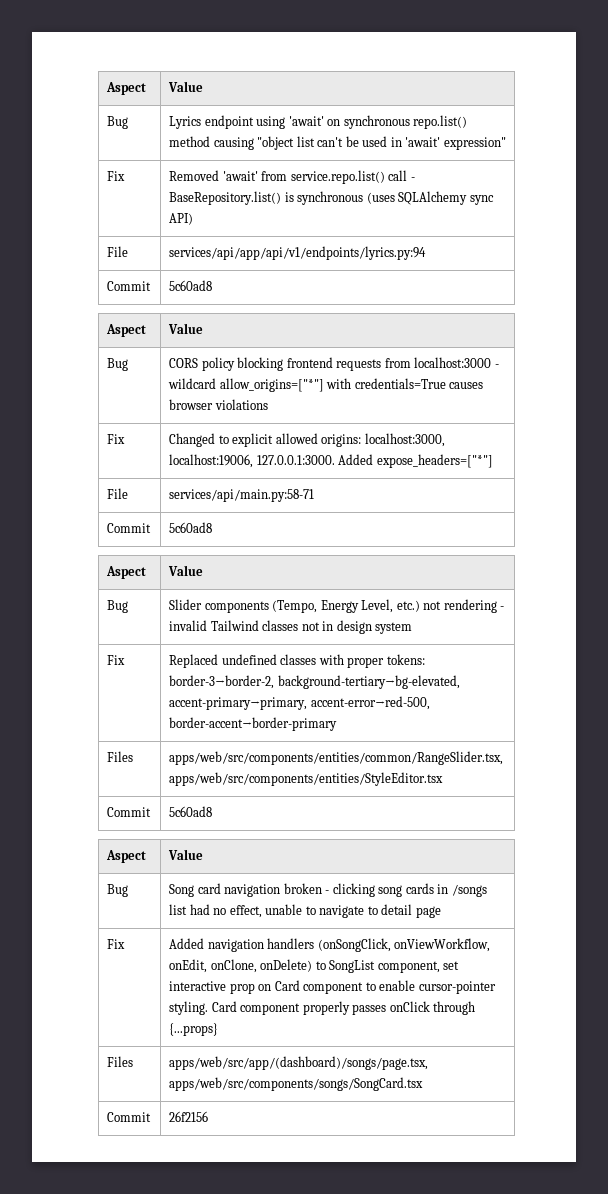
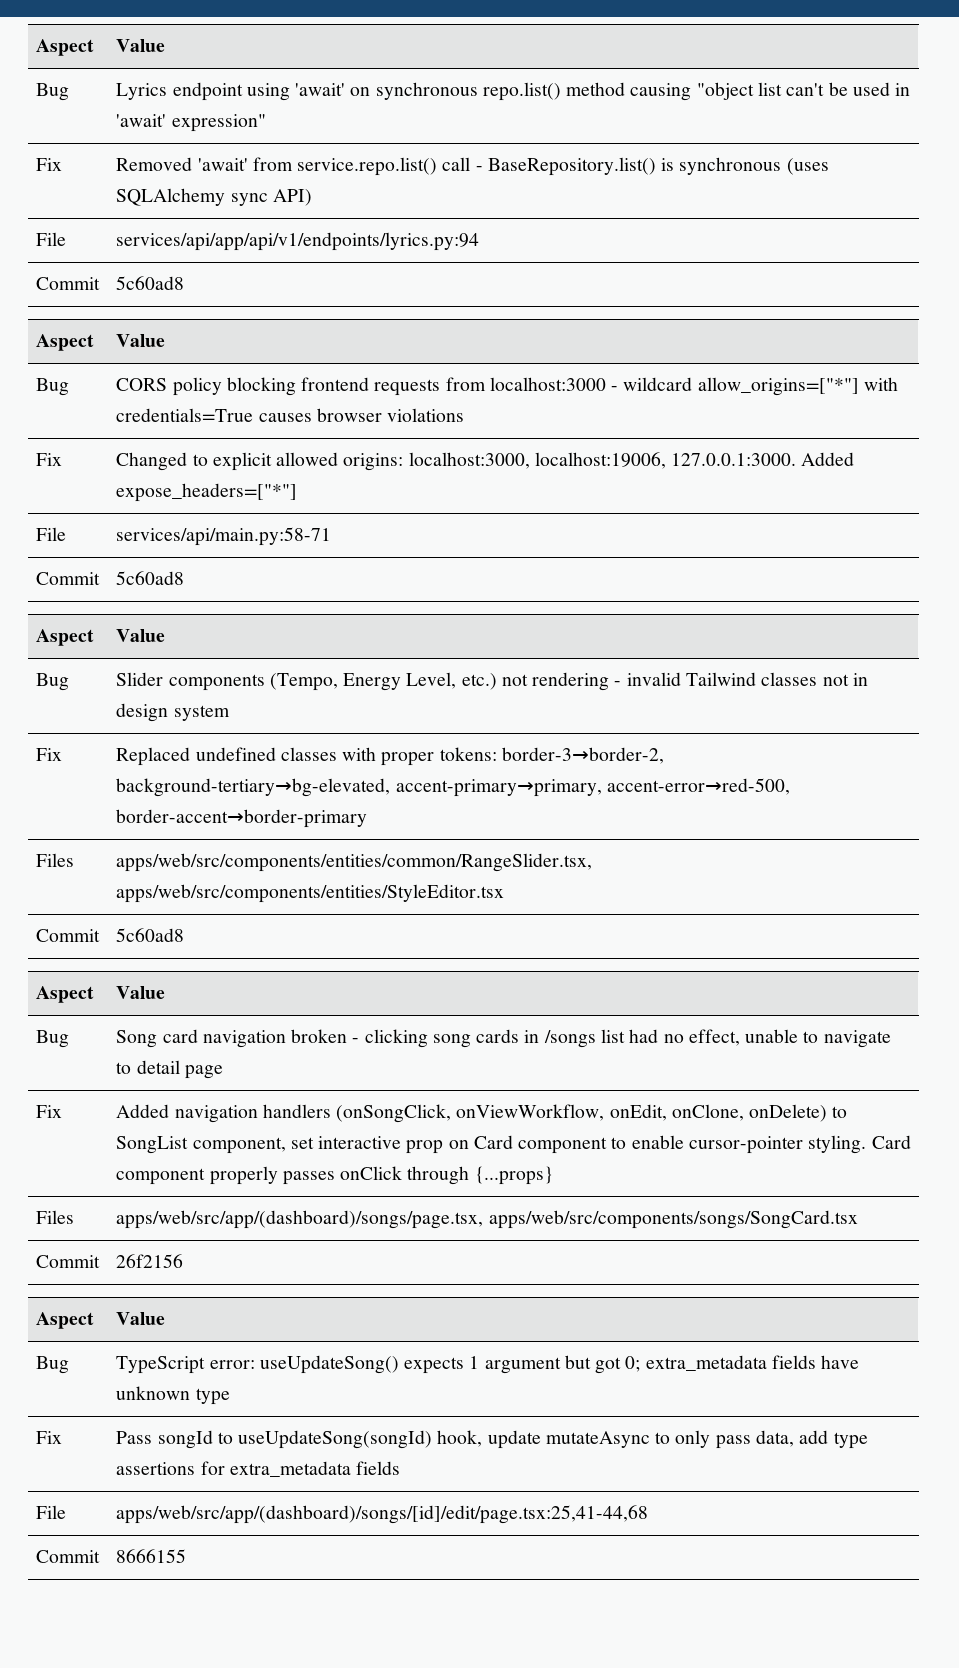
(209, 1116) none -> [36,1312,95,1329] [116,1312,166,1325] [36,1356,70,1374] [116,1355,860,1374] [116,1386,230,1405] [36,1431,63,1444] [116,1430,868,1449] [116,1461,401,1477] [36,1505,67,1519] [116,1505,649,1524] [36,1550,101,1563] [116,1549,187,1563] // Aspect | Value // Bug | TypeScript error: useUpdateSong() expects 1 argument but got 0; extra_metadata fields have unknown type // Fix | Pass songId to useUpdateSong(songId) hook, update mutateAsync to only pass data, add type assertions for extra_metadata fields // File | apps/web/src/app/(dashboard)/songs/[id]/edit/page.tsx:25,41-44,68 // Commit | 8666155

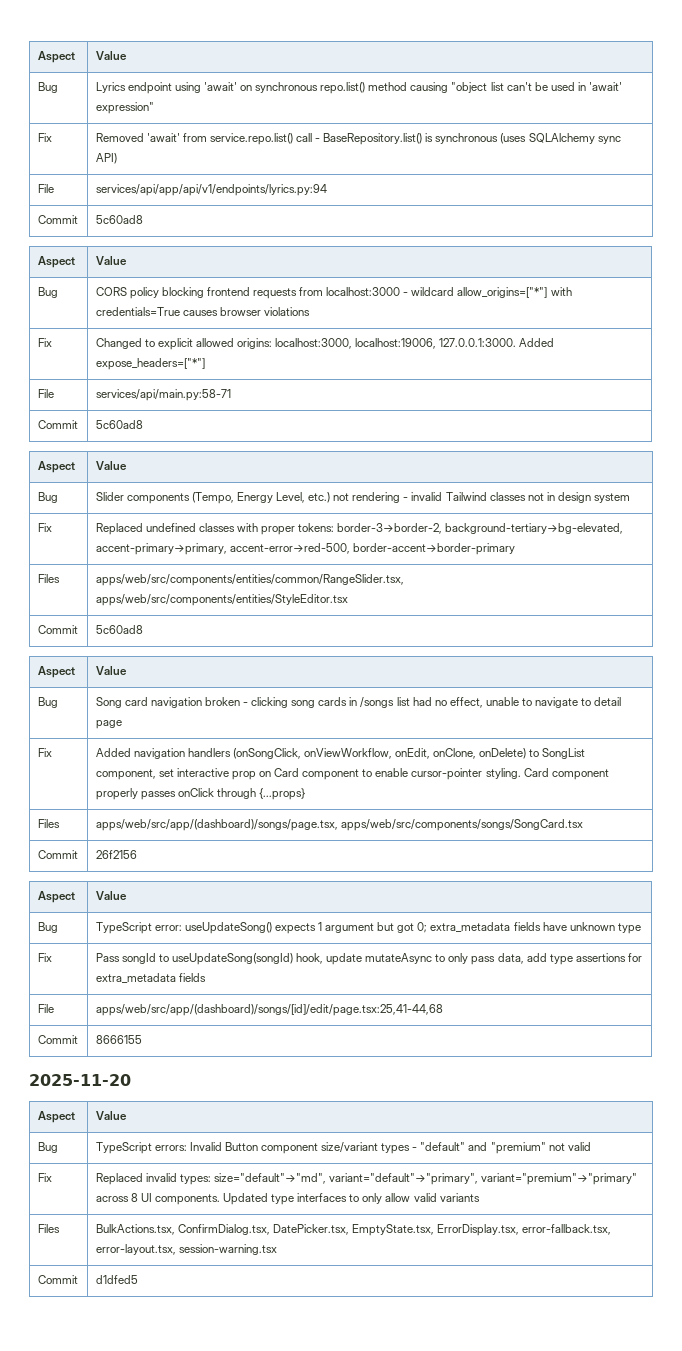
(187, 1556) none -> [29,1074,131,1086] [37,1111,75,1123] [95,1111,127,1120] [37,1142,58,1153] [95,1142,591,1154] [37,1173,52,1182] [95,1173,638,1185] [95,1193,480,1205] [37,1224,60,1233] [95,1224,612,1236] [95,1244,277,1255] [37,1275,78,1284] [95,1275,138,1284] // 2025-11-20 // Aspect | Value // Bug | TypeScript errors: Invalid Button component size/variant types - "default" and "premium" not valid // Fix | Replaced invalid types: size="default"→"md", variant="default"→"primary", variant="premium"→"primary" across 8 UI components. Updated type interfaces to only allow valid variants // Files | BulkActions.tsx, ConfirmDialog.tsx, DatePicker.tsx, EmptyState.tsx, ErrorDisplay.tsx, error-fallback.tsx, error-layout.tsx, session-warning.tsx // Commit | d1dfed5

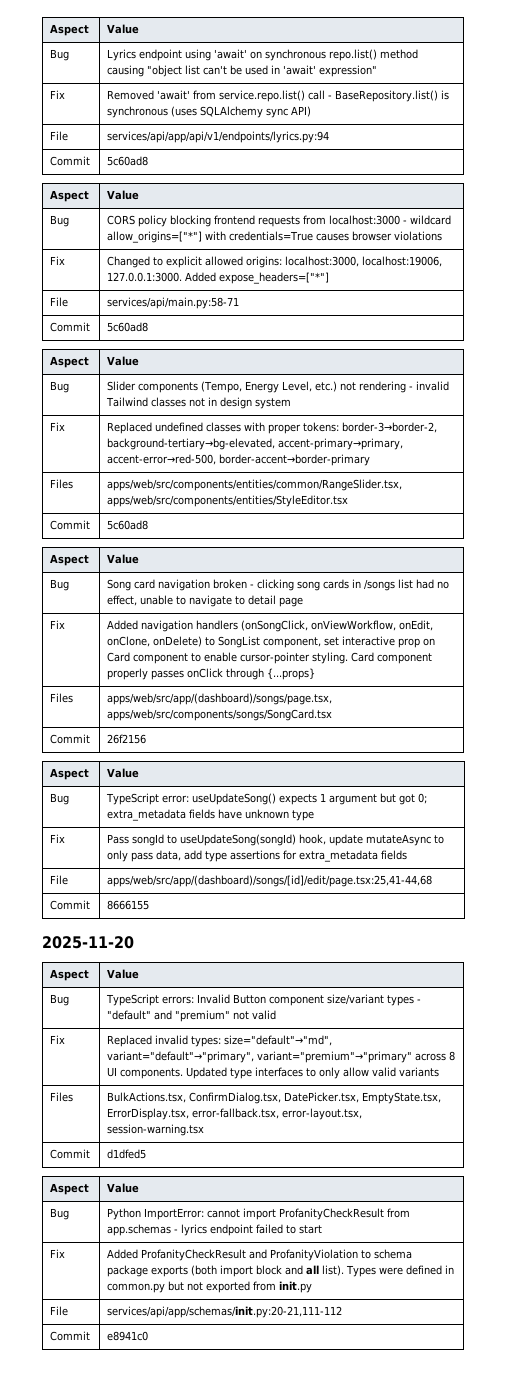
(138, 1279) none -> [50,1183,90,1195] [107,1183,140,1193] [50,1208,70,1220] [107,1208,411,1220] [107,1224,323,1236] [50,1249,66,1258] [107,1249,413,1261] [107,1265,455,1277] [107,1281,313,1293] [50,1306,69,1316] [107,1306,343,1318] [50,1331,91,1341] [107,1331,149,1341] // Aspect | Value // Bug | Python ImportError: cannot import ProfanityCheckResult from app.schemas - lyrics endpoint failed to start // Fix | Added ProfanityCheckResult and ProfanityViolation to schema package exports (both import block and all list). Types were defined in common.py but not exported from init.py // File | services/api/app/schemas/init.py:20-21,111-112 // Commit | e8941c0

